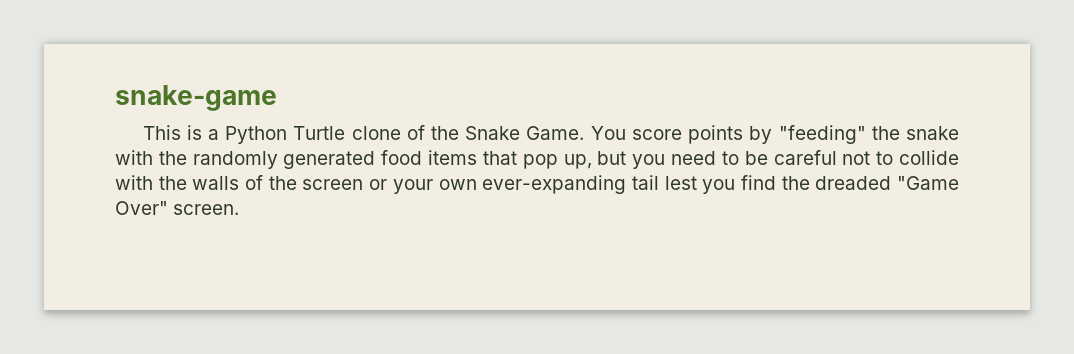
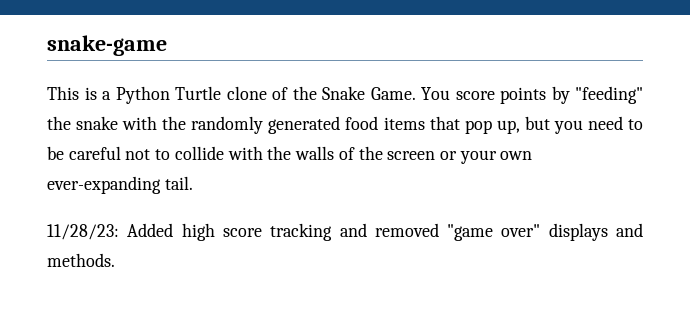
[631,175,959,194] [115,201,240,215] tail lest you find the dreaded "Game Over" screen. -> [164,176,193,190] [47,223,643,241] [47,253,115,267] tail. // 11/28/23: Added high score tracking and removed "game over" displays and methods.

